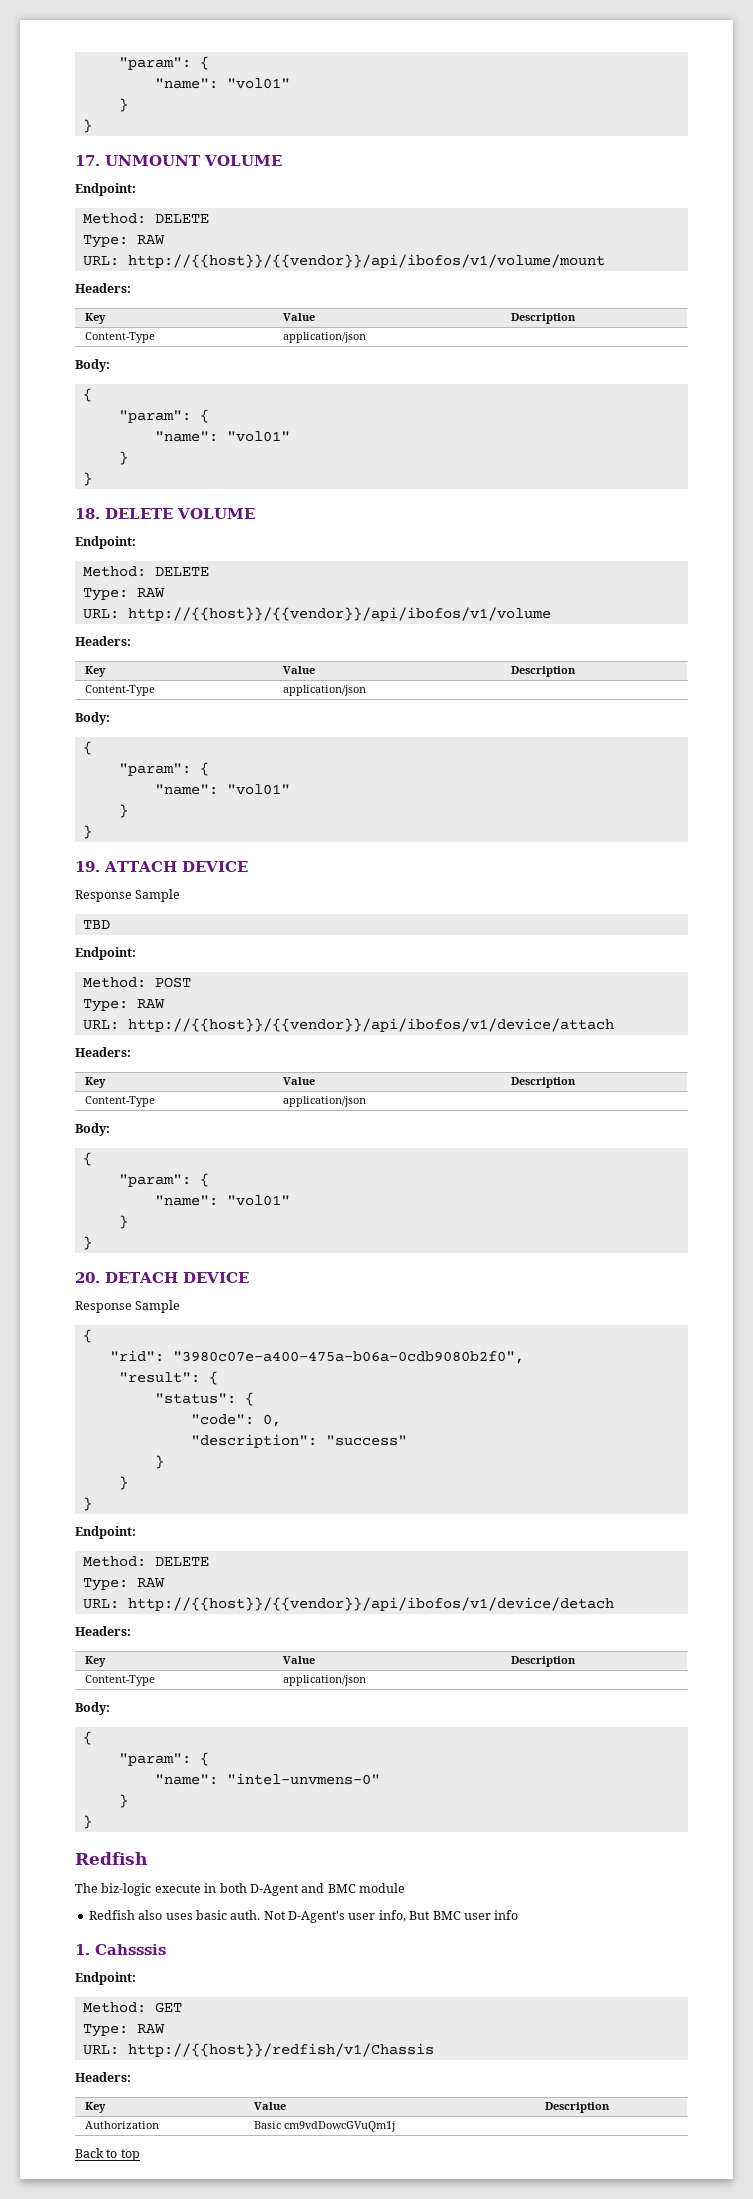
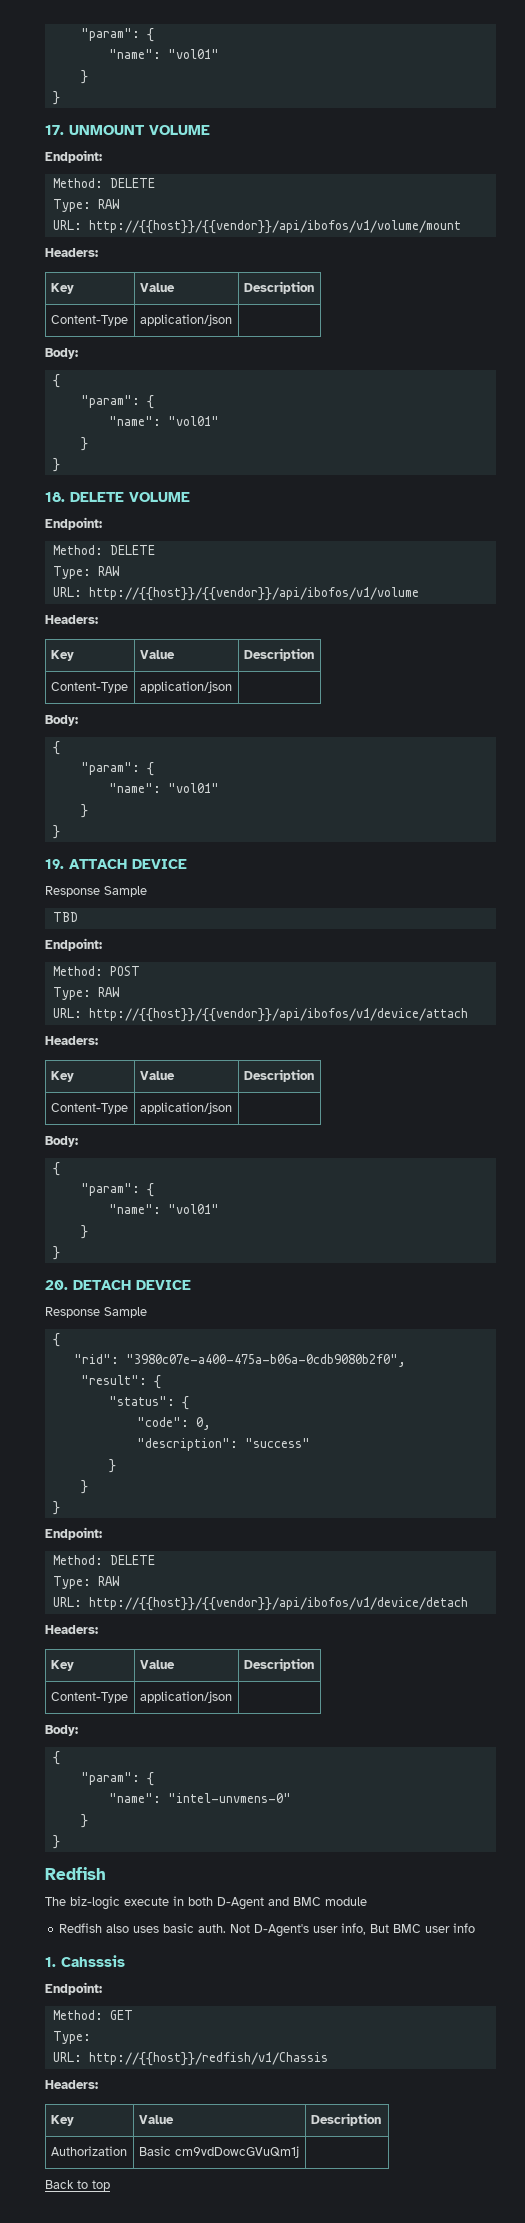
[136,2024,165,2034] RAW -> (91, 2037) none

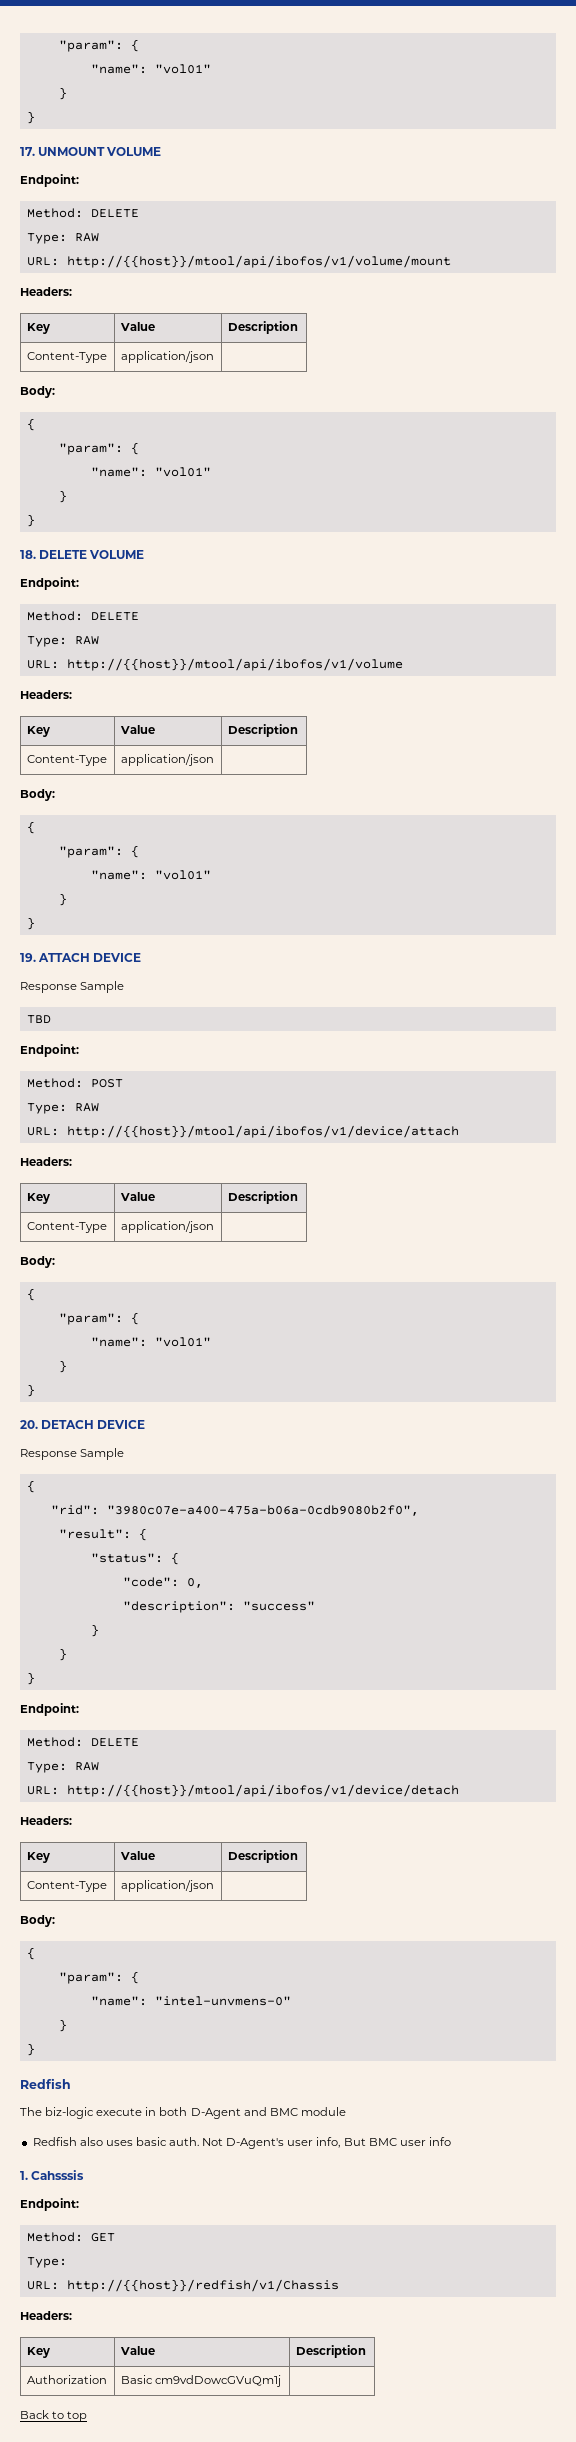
[88,220,461,234] http://{{host}}/{{vendor}}/api/ibofos/v1/volume/mount -> [66,255,451,268] http://{{host}}/mtool/api/ibofos/v1/volume/mount
[88,587,419,601] http://{{host}}/{{vendor}}/api/ibofos/v1/volume -> [66,658,403,671] http://{{host}}/mtool/api/ibofos/v1/volume
[88,1008,468,1022] http://{{host}}/{{vendor}}/api/ibofos/v1/device/attach -> [66,1125,459,1138] http://{{host}}/mtool/api/ibofos/v1/device/attach
[88,1597,468,1611] http://{{host}}/{{vendor}}/api/ibofos/v1/device/detach -> [66,1784,459,1797] http://{{host}}/mtool/api/ibofos/v1/device/detach

